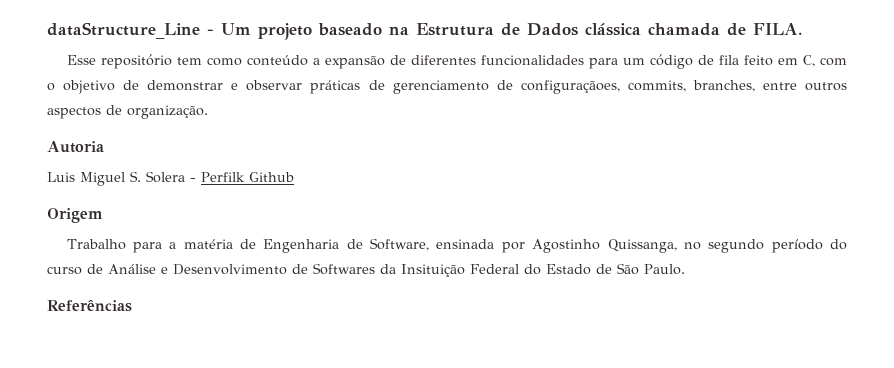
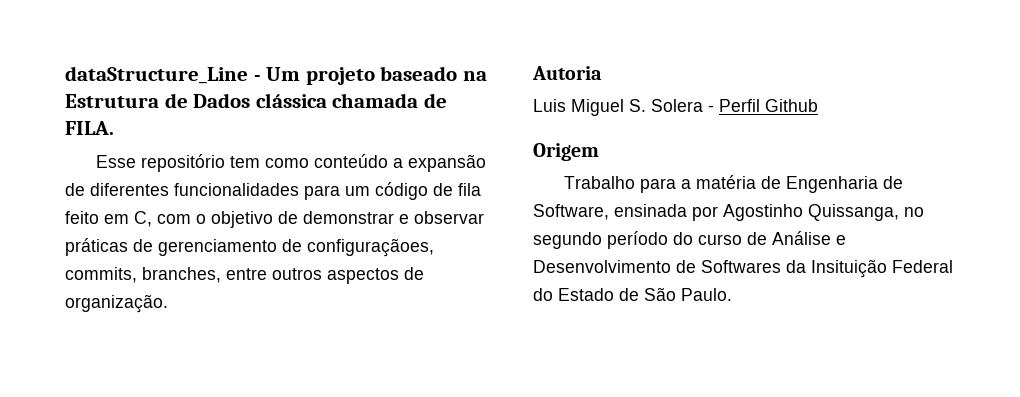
[201,172,245,182] Perfilk -> [719,99,760,112] Perfil
[47,300,132,312] // Referências -> (732, 294) none

